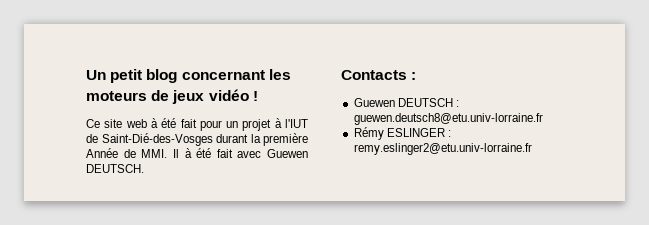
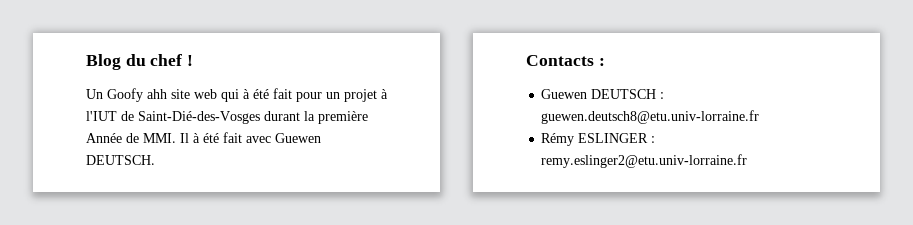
[86,69,291,83] [86,89,258,104] [86,119,100,128] Un petit blog concernant les moteurs de jeux vidéo ! // Ce -> [86,54,194,70] [86,88,167,102] Blog du chef ! // Un Goofy ahh
(147, 123) none -> [221,89,239,102] qui

